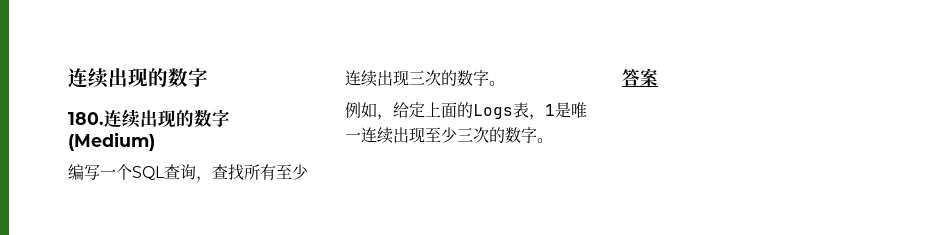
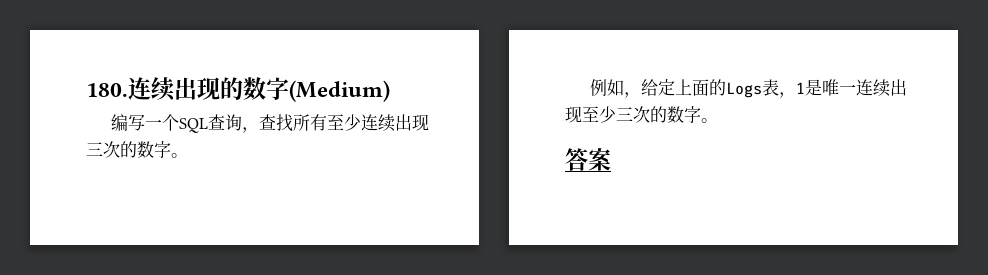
[68,68,208,88] 连续出现的数字 // -> (86, 90) none

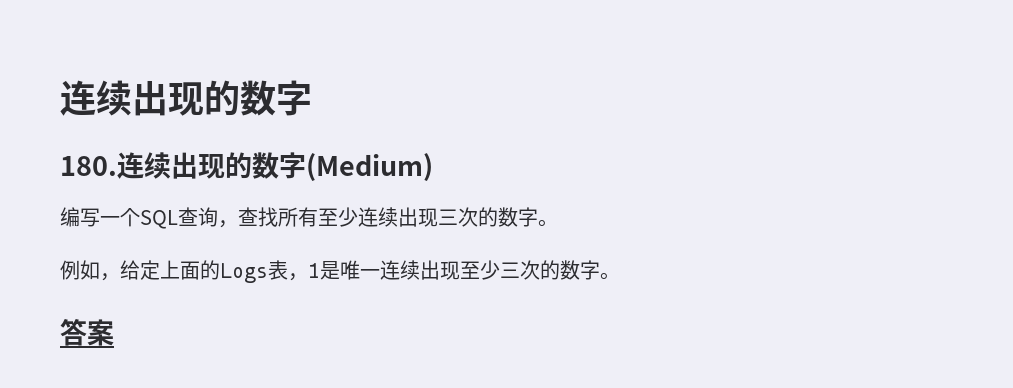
(86, 90) none -> [60,80,312,116] 连续出现的数字 //

